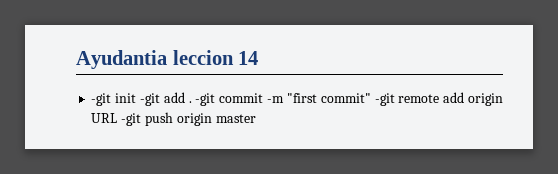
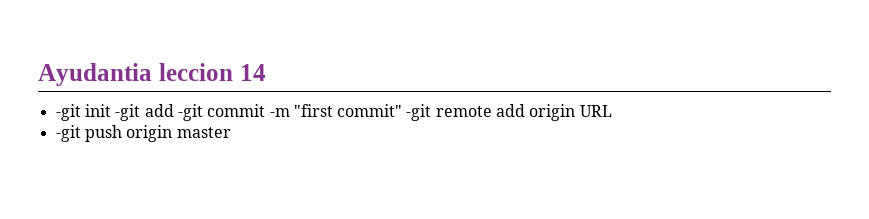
[188,101,192,103] . -> (174, 110) none
(118, 118) none -> (612, 111) //

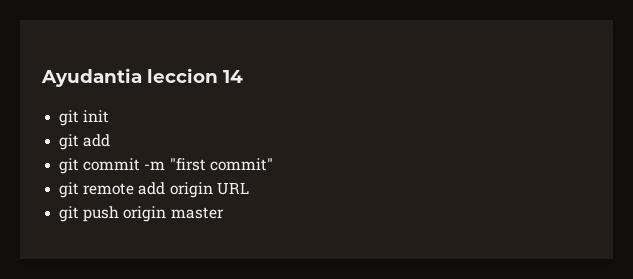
[55,104,81,121] -git -> [59,110,80,126] git
[115,104,203,121] -git add -git -> [59,134,111,150] [59,158,80,174] // git add // git
[406,104,432,121] -git -> [59,182,80,198] // git
[55,125,81,142] -git -> [59,206,80,222] git

